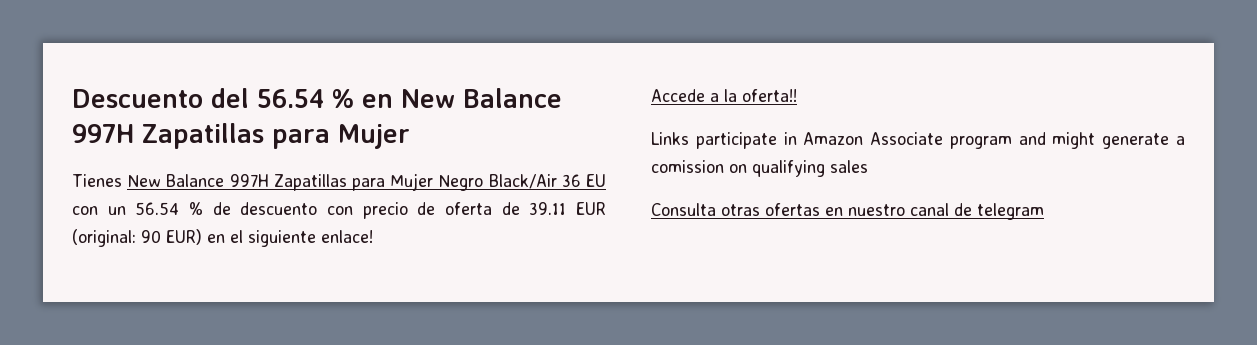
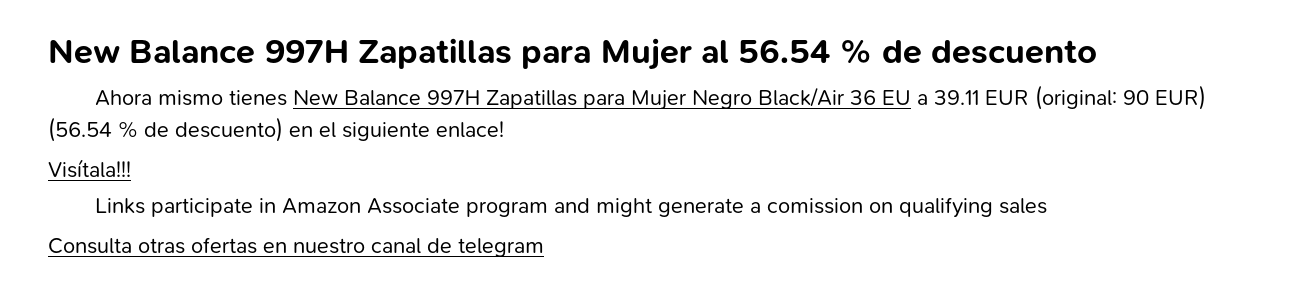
[72,88,562,108] [72,123,410,149] [72,174,122,187] Descuento del 56.54 % en New Balance 997H Zapatillas para Mujer // Tienes -> [48,38,1098,70] [94,90,287,106] New Balance 997H Zapatillas para Mujer al 56.54 % de descuento // Ahora mismo tienes
[72,202,520,219] con un 56.54 % de descuento con precio de oferta de -> [916,94,928,105] a
(202, 237) none -> [48,117,283,142] (56.54 % de descuento)
[651,89,797,102] Accede a la oferta!! -> [48,159,131,178] Visítala!!!

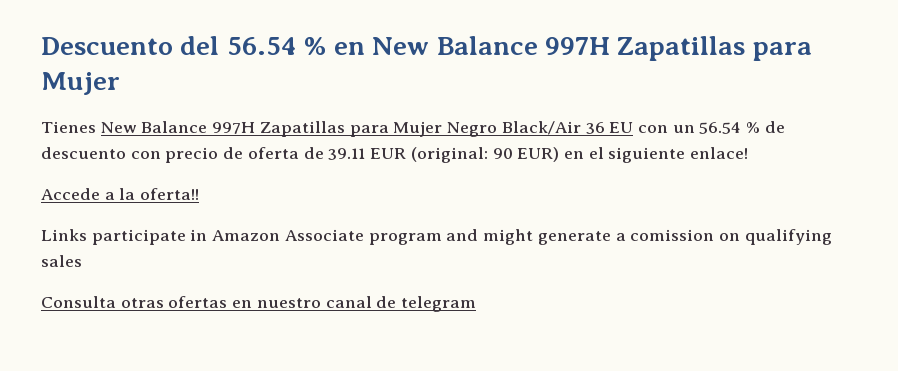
[48,38,1098,70] [94,90,287,106] New Balance 997H Zapatillas para Mujer al 56.54 % de descuento // Ahora mismo tienes -> [41,36,812,61] [41,72,120,95] [41,121,96,133] Descuento del 56.54 % en New Balance 997H Zapatillas para Mujer // Tienes
[916,94,928,105] a -> [637,121,785,134] [41,147,324,163] con un 56.54 % de descuento con precio de oferta de
[48,117,283,142] (56.54 % de descuento) -> (560, 154) none
[48,159,131,178] Visítala!!! -> [41,188,200,200] Accede a la oferta!!

